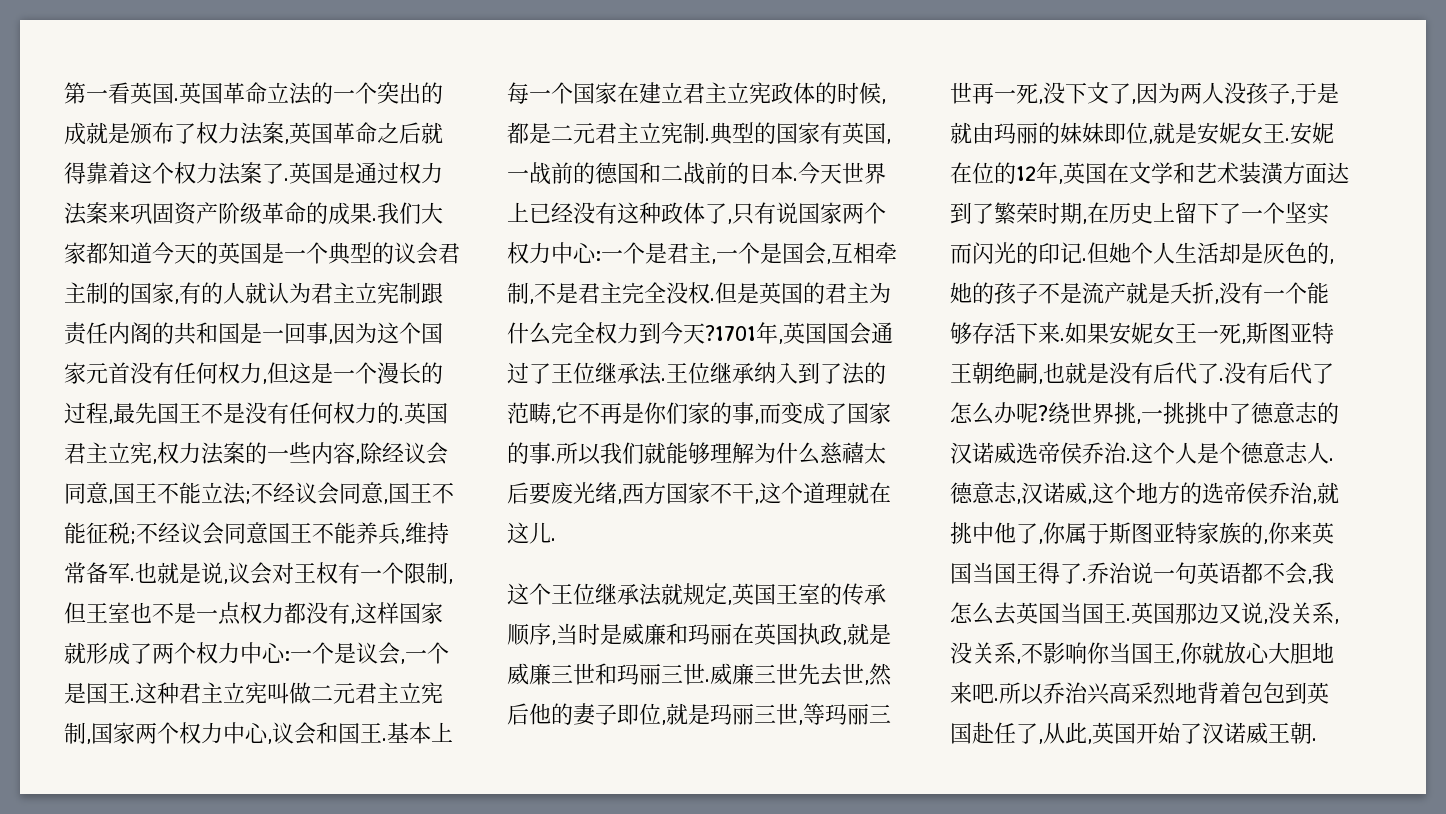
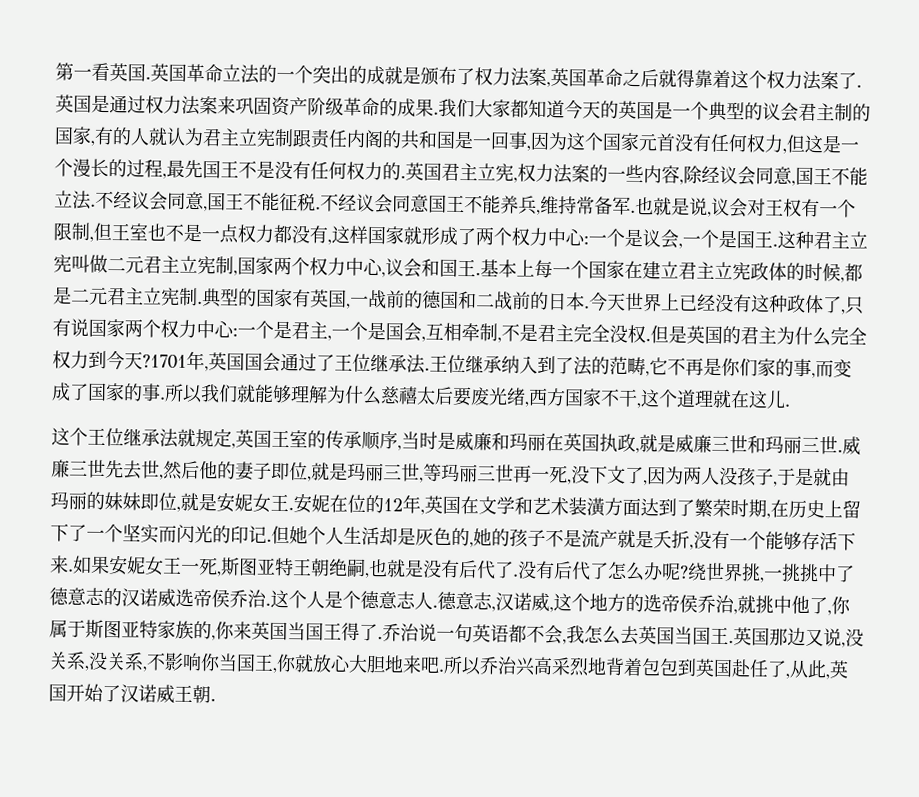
[245,491,251,504] ; -> [90,203,96,207] .
[130,531,136,544] ; -> [315,206,321,210] .

